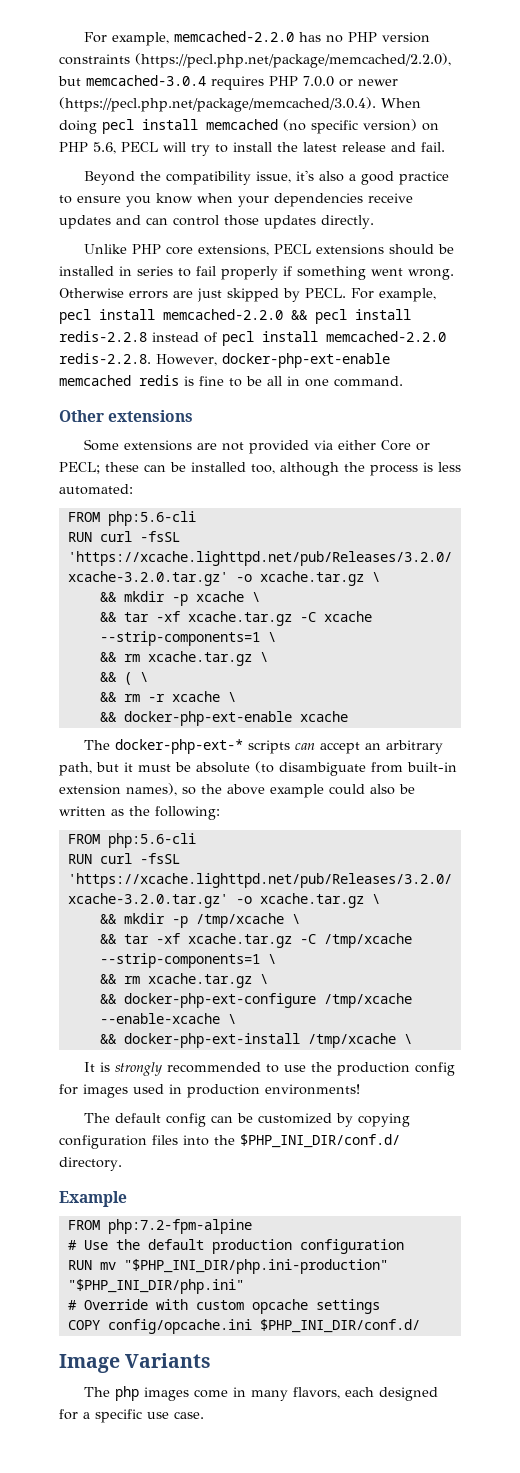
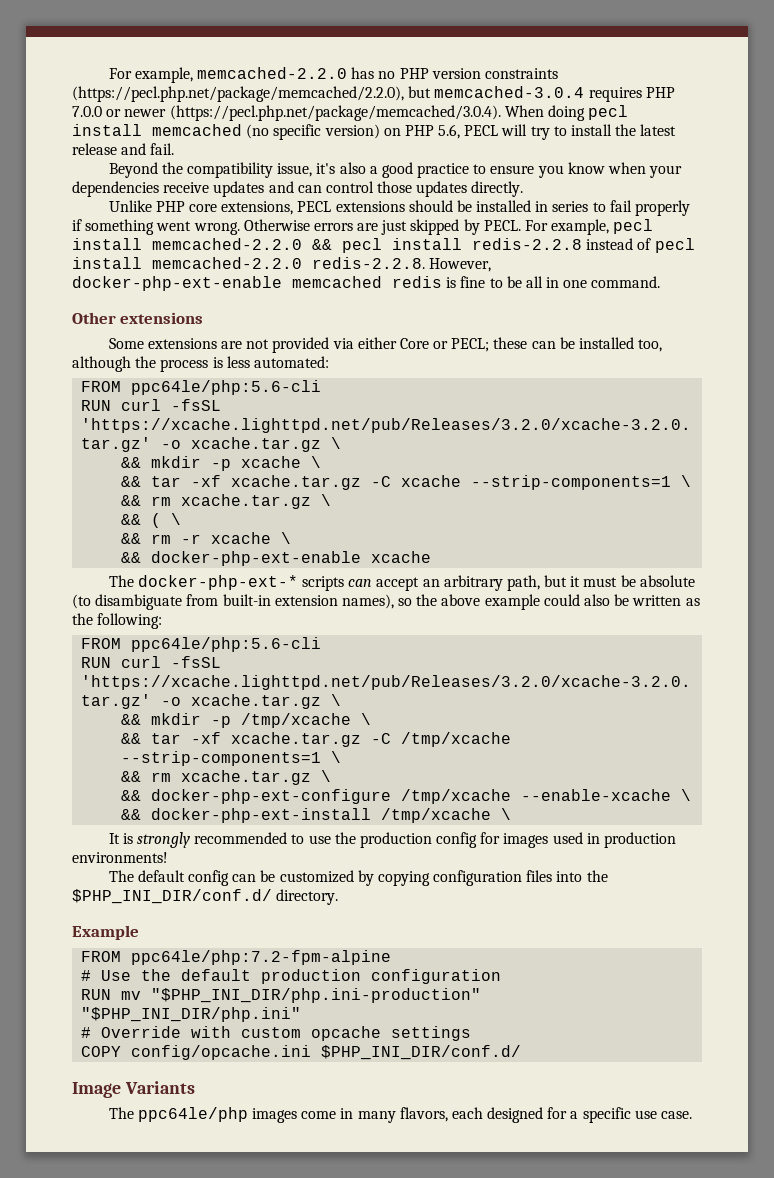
[107,511,196,526] php:5.6-cli -> [131,380,322,395] ppc64le/php:5.6-cli
[107,833,196,848] php:5.6-cli -> [131,637,322,652] ppc64le/php:5.6-cli
[107,1219,252,1234] php:7.2-fpm-alpine -> [131,950,392,965] ppc64le/php:7.2-fpm-alpine
[114,1386,139,1401] php -> [137,1107,248,1122] ppc64le/php

